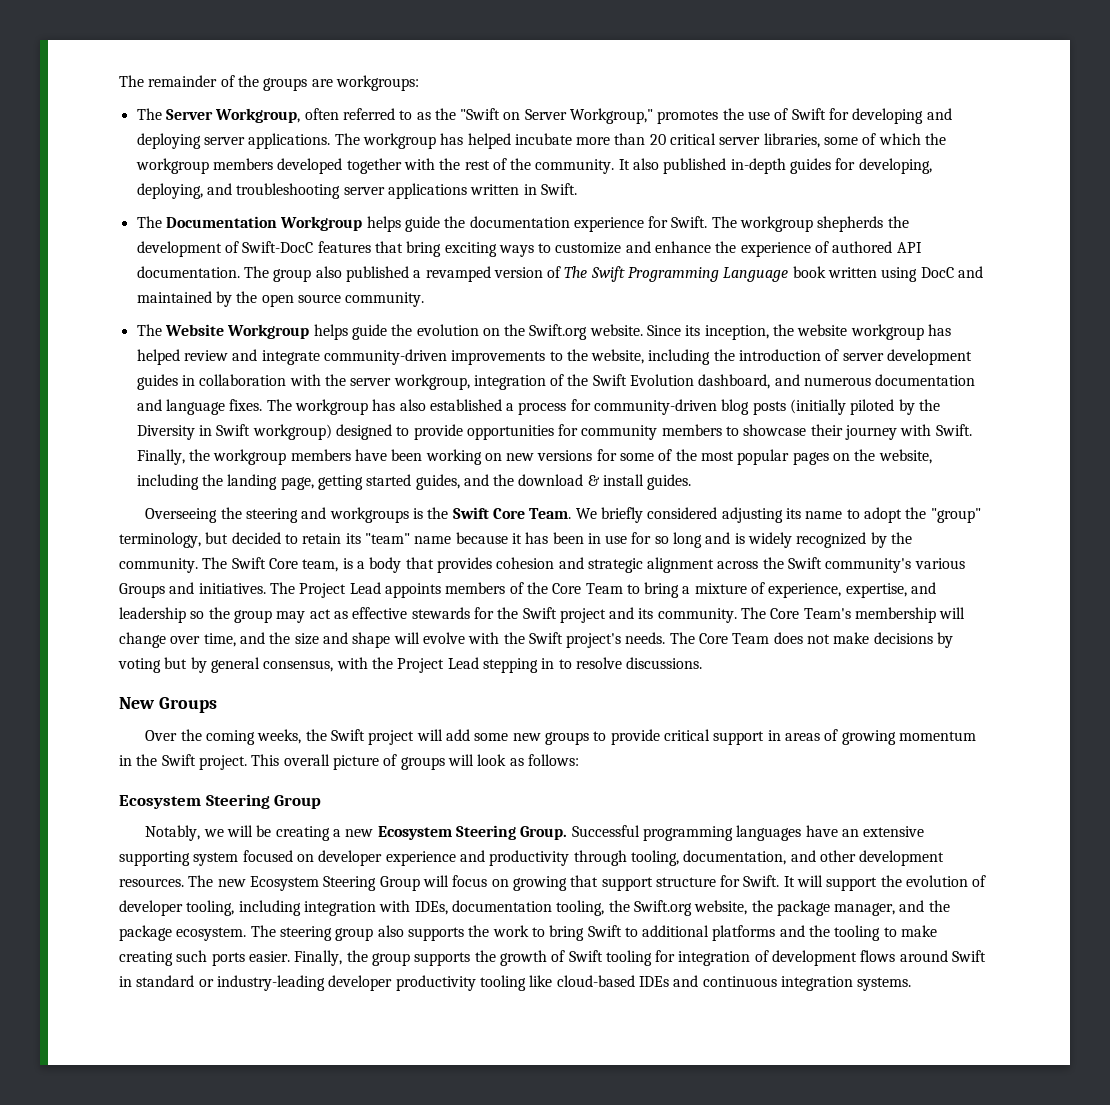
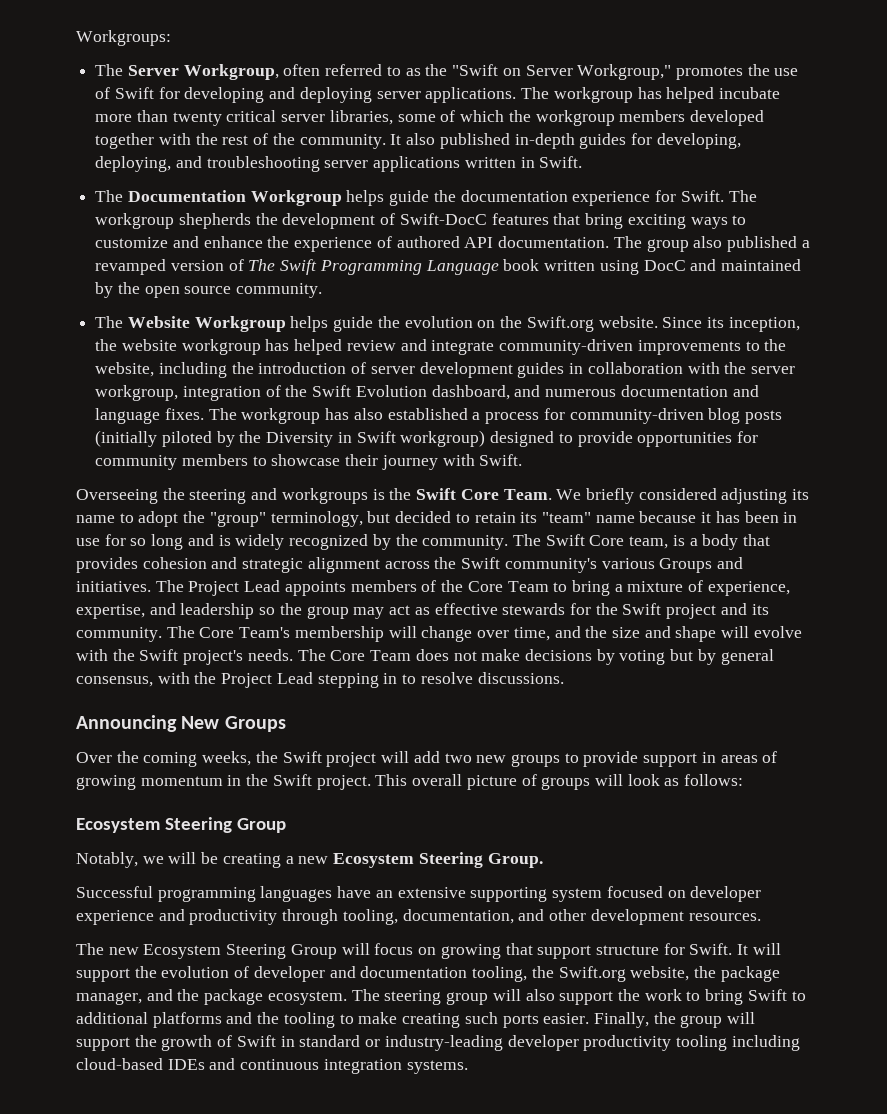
[119,75,419,91] The remainder of the groups are workgroups: -> [76,30,171,46] Workgroups:
[649,134,666,145] 20 -> [172,112,222,126] twenty
[136,449,932,465] [136,474,692,490] Finally, the workgroup members have been working on new versions for some of the most popular pages on the website, including the landing page, getting started guides, and the download & install guides. -> (523, 460) none
(703, 663) none -> [76,715,177,732] Announcing
[474,733,509,741] some -> [444,753,472,763] two
[663,729,710,741] critical -> (639, 759) none
(568, 833) none -> (543, 860) //
(184, 882) none -> (761, 917) //
[186,900,448,916] tooling, including integration with IDEs, -> [329,966,356,978] and
[377,925,464,941] also supports -> [492,989,614,1005] will also support
[414,952,471,966] supports -> [727,1012,756,1024] [76,1037,130,1051] will support
[605,950,987,966] tooling for integration of development flows around Swift -> (276, 1041) none
[529,975,553,987] like -> [731,1035,800,1051] including

